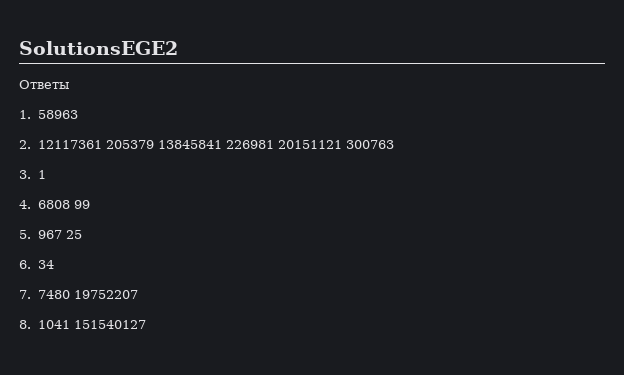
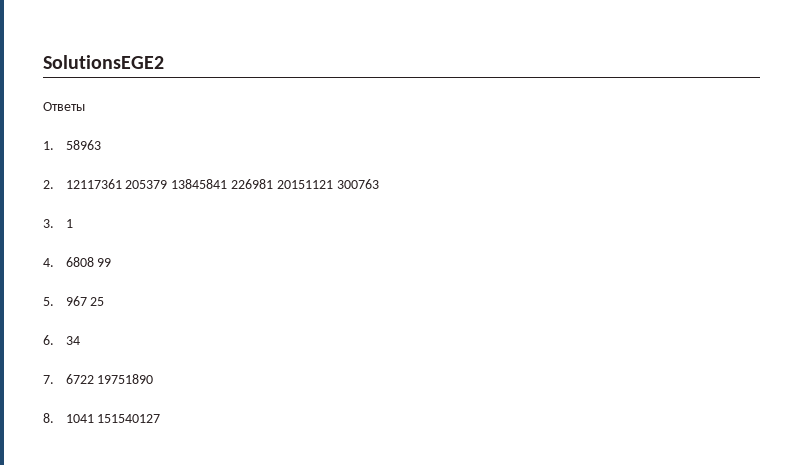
[37,290,138,299] 7480 19752207 -> [65,374,154,384] 6722 19751890

